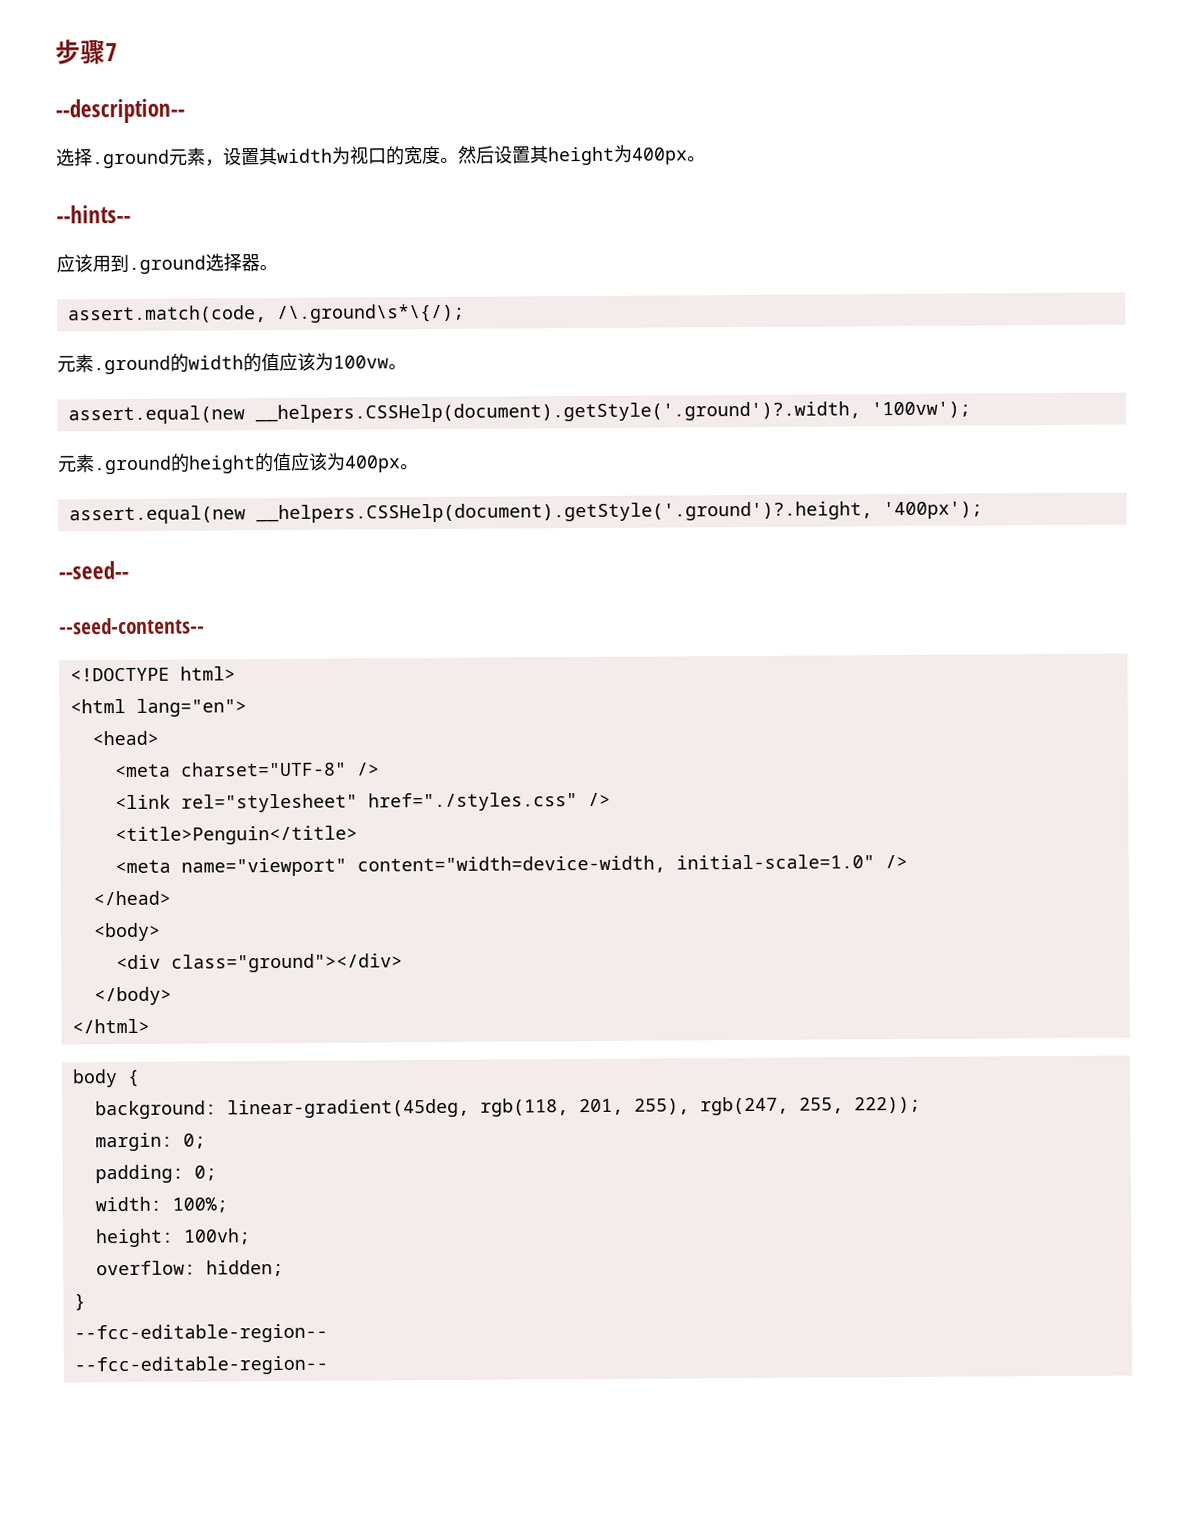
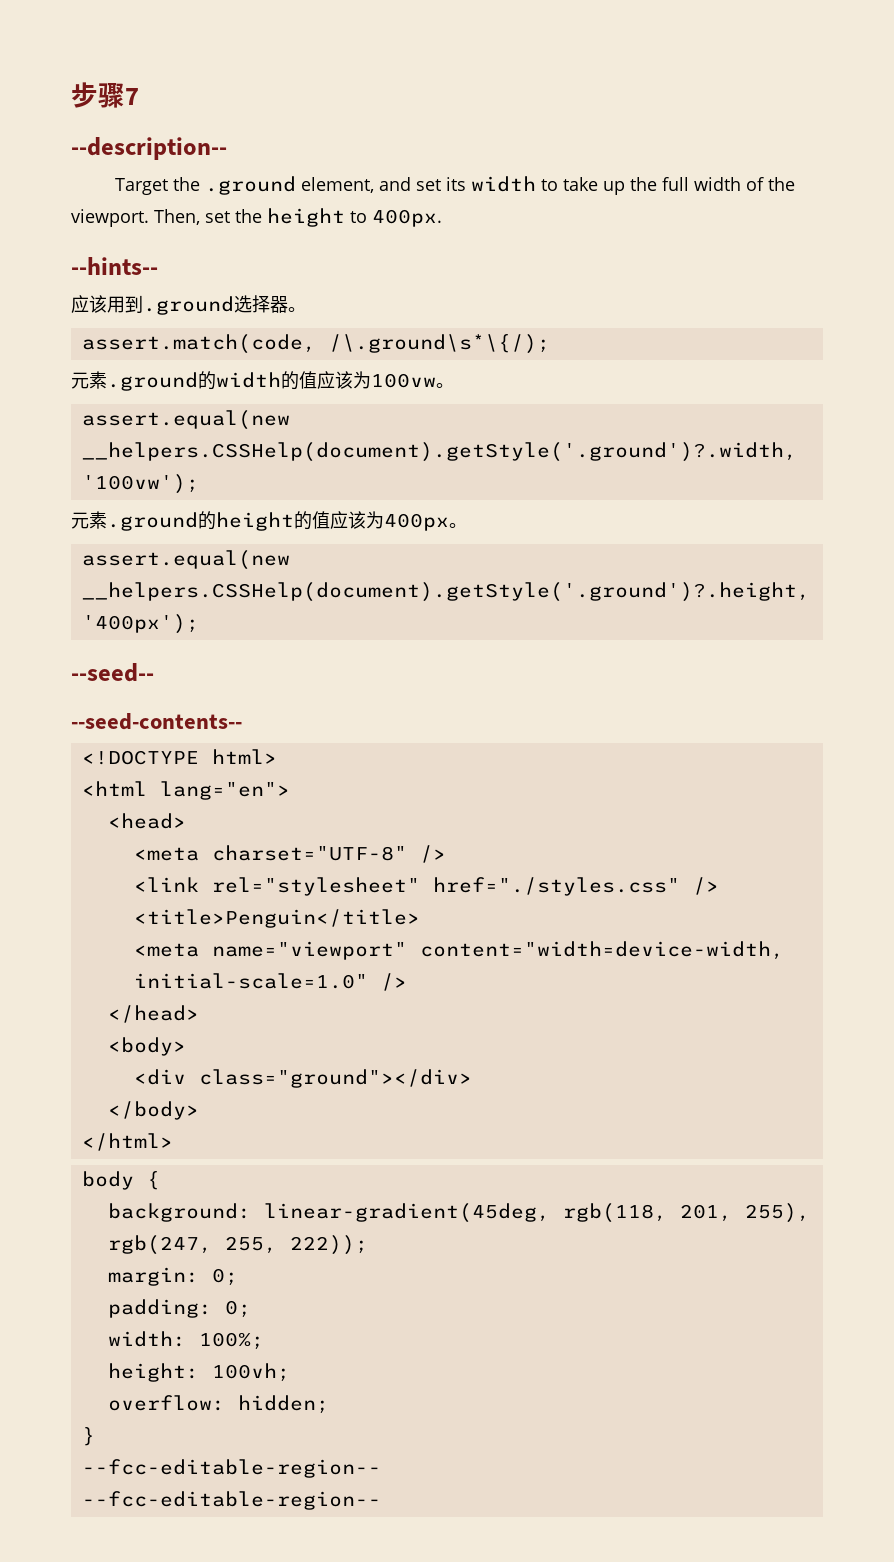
[56,144,706,169] 选择.ground元素，设置其width为视口的宽度。然后设置其height为400px。 -> [115,176,796,195] [71,208,442,227] Target the .ground element, and set its width to take up the full width of the viewport. Then, set the height to 400px.

